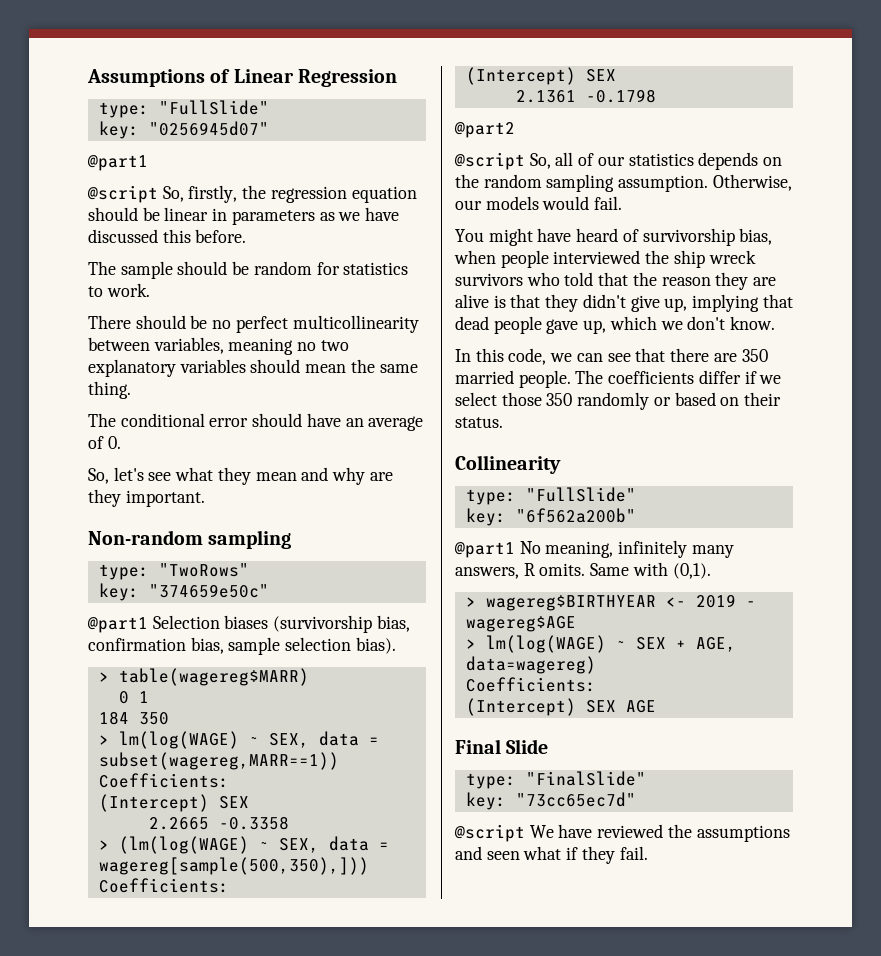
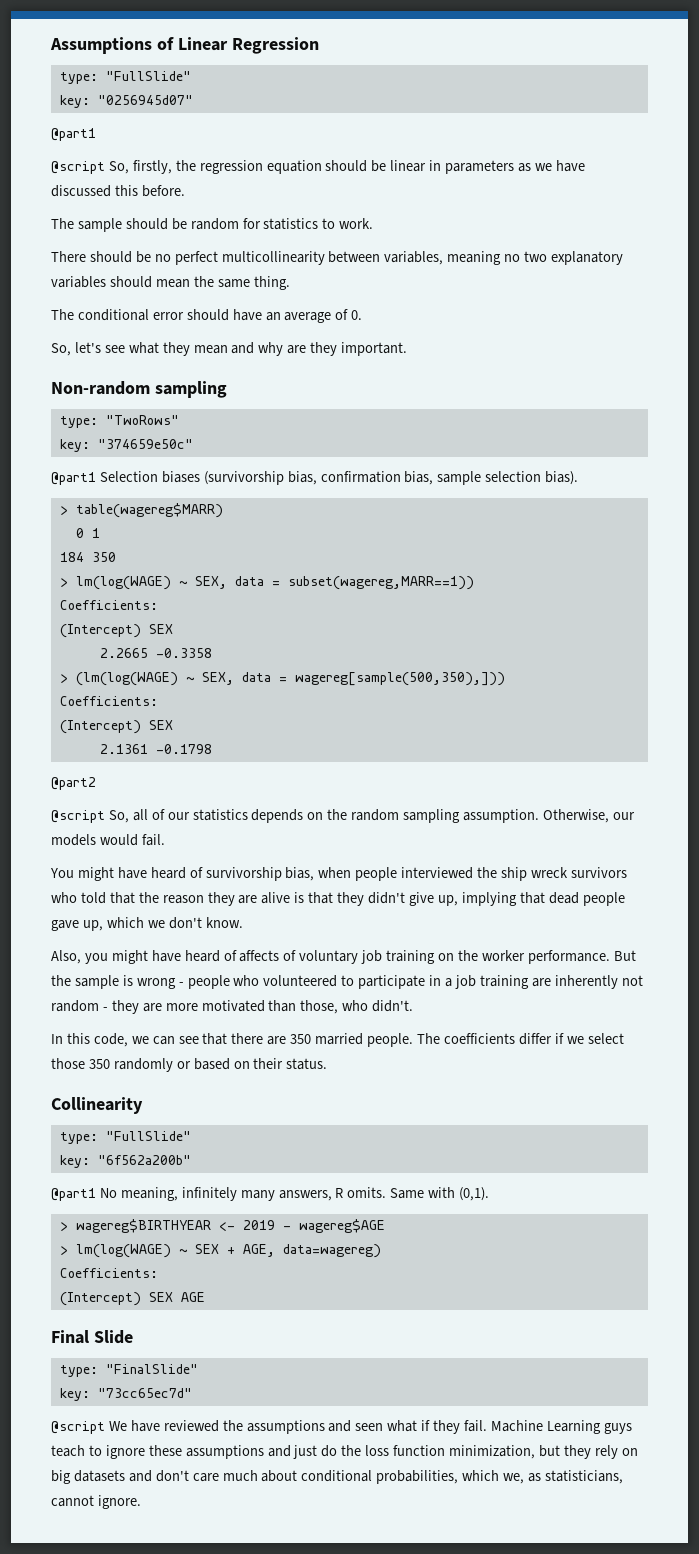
(776, 323) none -> [51,950,636,964] [51,975,643,989] [51,1000,414,1014] // Also, you might have heard of affects of voluntary job training on the worker performance. But the sample is wrong - people who volunteered to participate in a job training are inherently not random - they are more motivated than those, who didn't.
(648, 853) none -> [490,1420,632,1434] [51,1445,638,1459] [51,1470,623,1484] [51,1495,141,1509] Machine Learning guys teach to ignore these assumptions and just do the loss function minimization, but they rely on big datasets and don't care much about conditional probabilities, which we, as statisticians, cannot ignore.

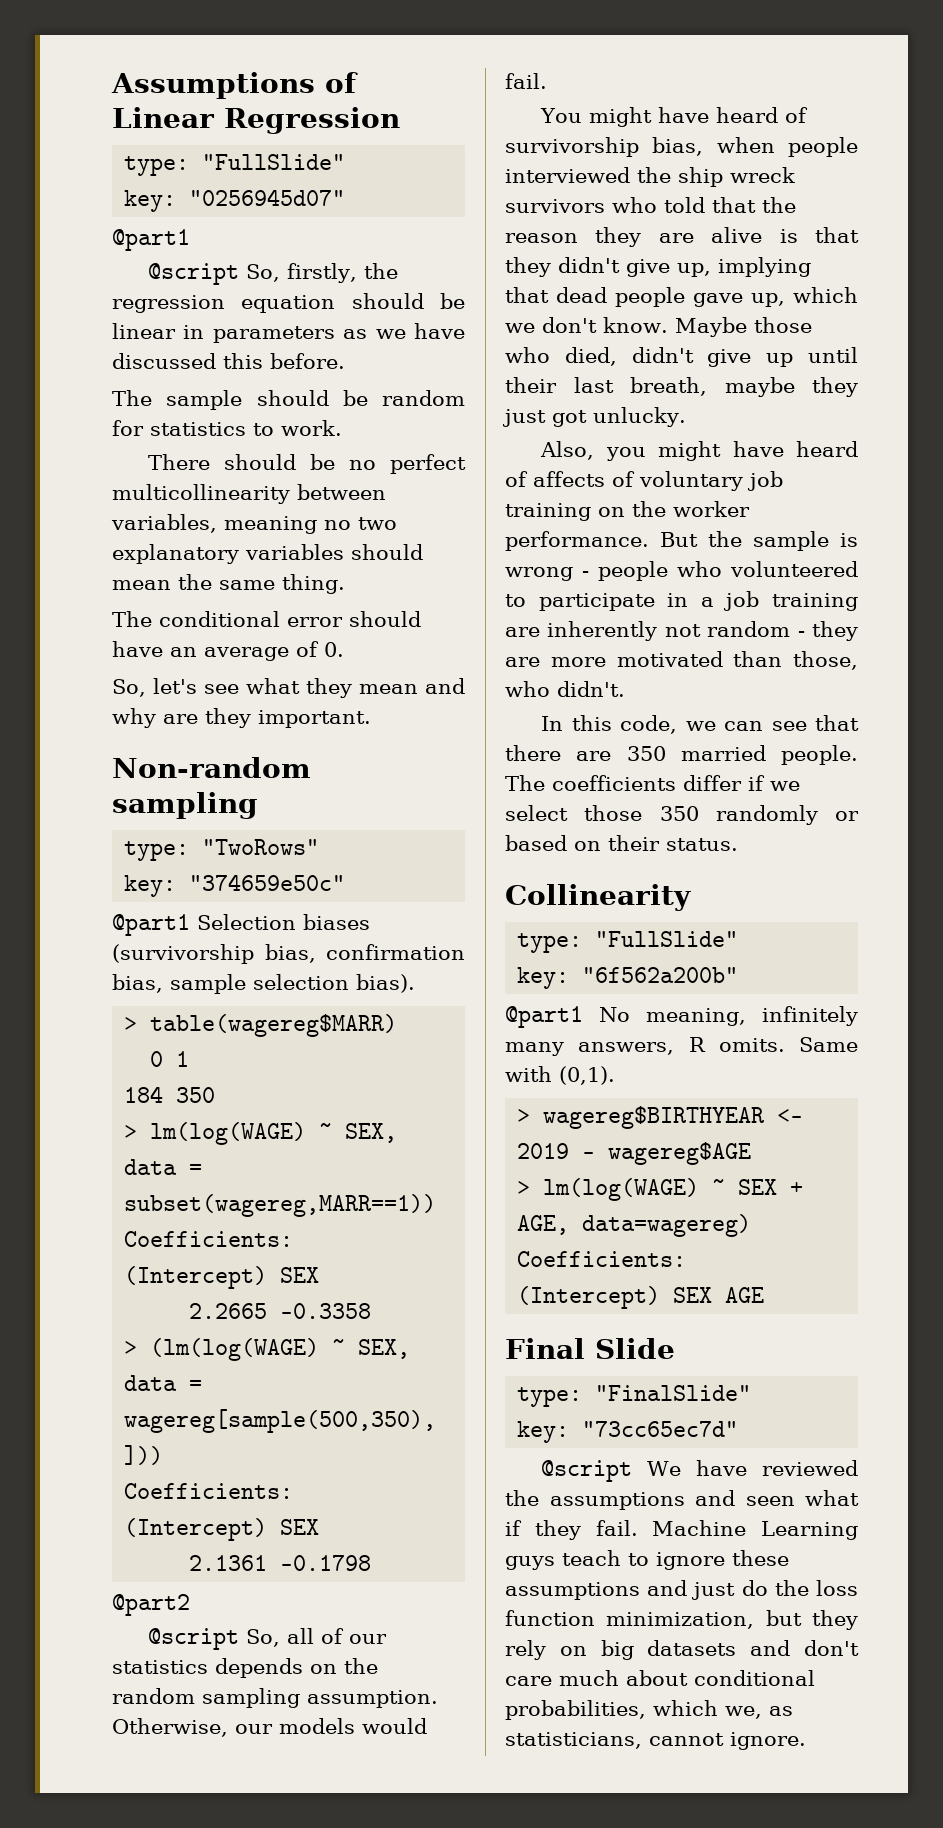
(243, 922) none -> [674,317,812,337] [505,347,858,367] [505,377,858,397] [502,407,686,427] Maybe those who died, didn't give up until their last breath, maybe they just got unlucky.

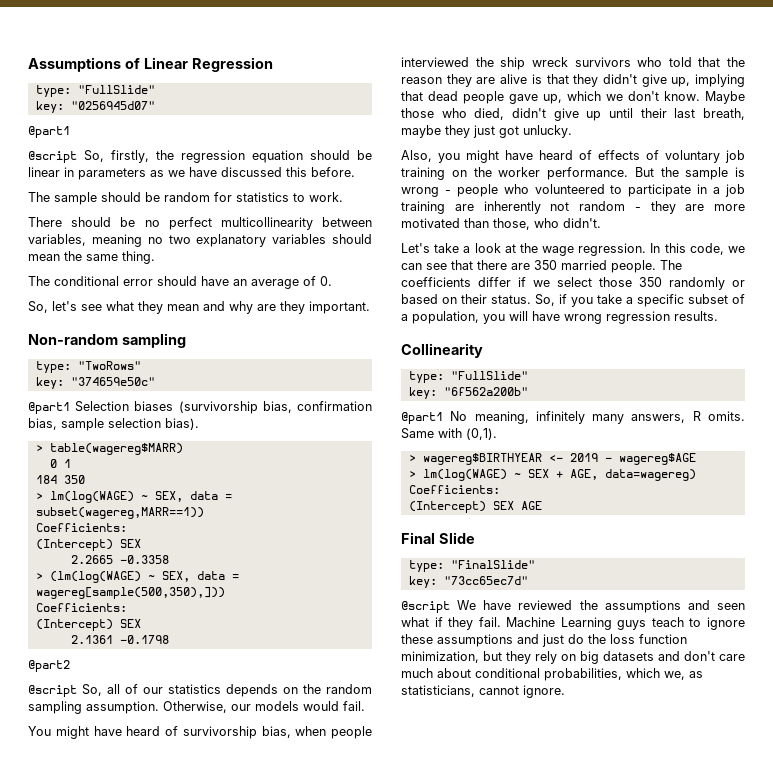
[533,471,605,487] affects -> [598,150,640,160] effects
(625, 689) none -> [401,243,647,256] Let's take a look at the wage regression.
(738, 844) none -> [535,294,745,307] [401,311,718,324] So, if you take a specific subset of a population, you will have wrong regression results.

